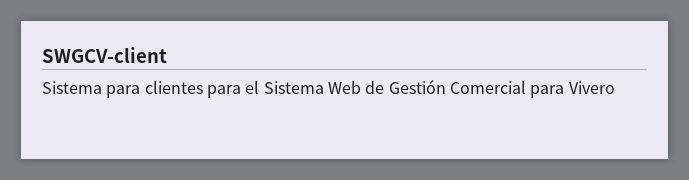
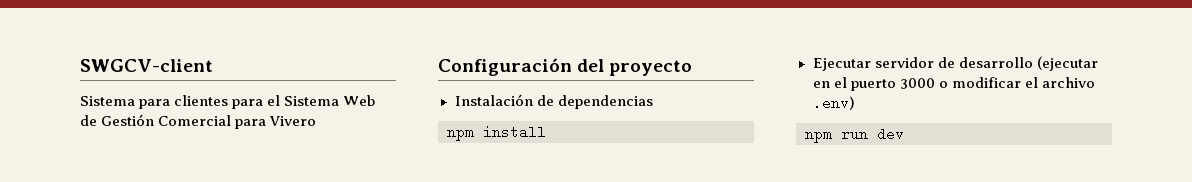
(615, 87) none -> [438,58,693,76] [454,94,653,109] [447,125,546,141] [812,56,1098,71] [812,77,1095,91] [812,96,855,110] [805,127,904,143] // Configuración del proyecto // Instalación de dependencias // npm install // Ejecutar servidor de desarrollo (ejecutar en el puerto 3000 o modificar el archivo .env) // npm run dev

